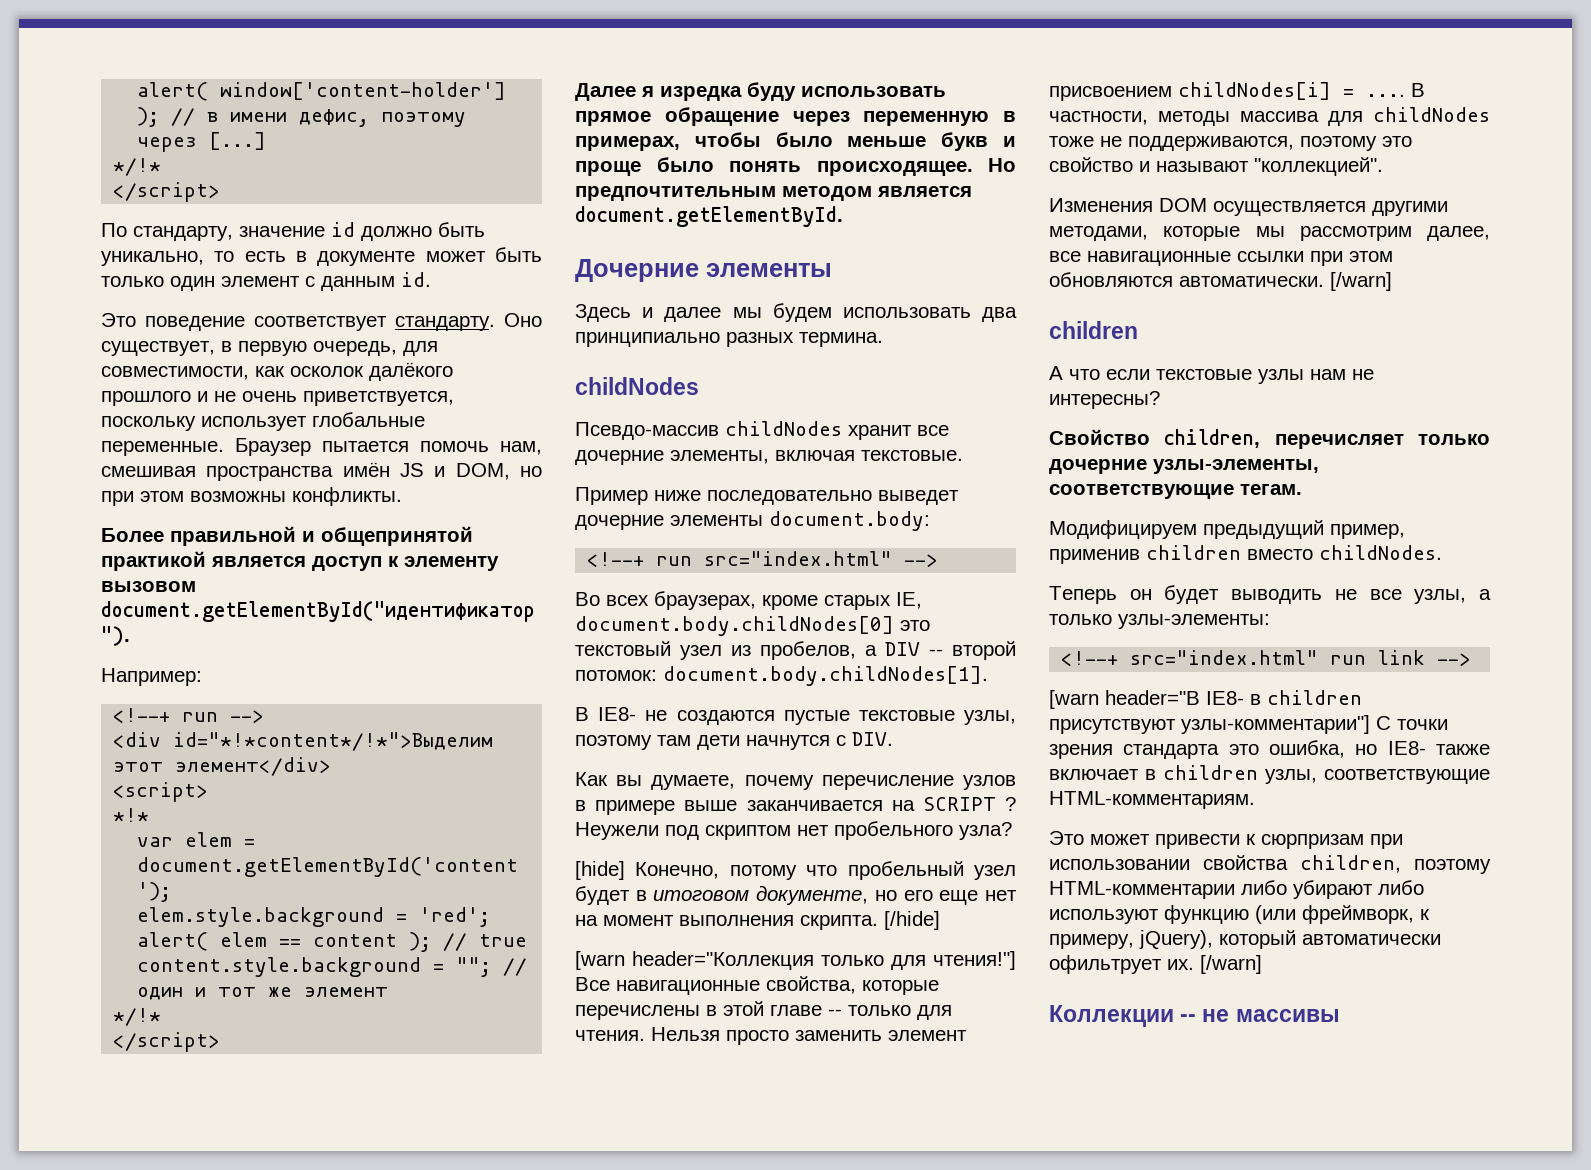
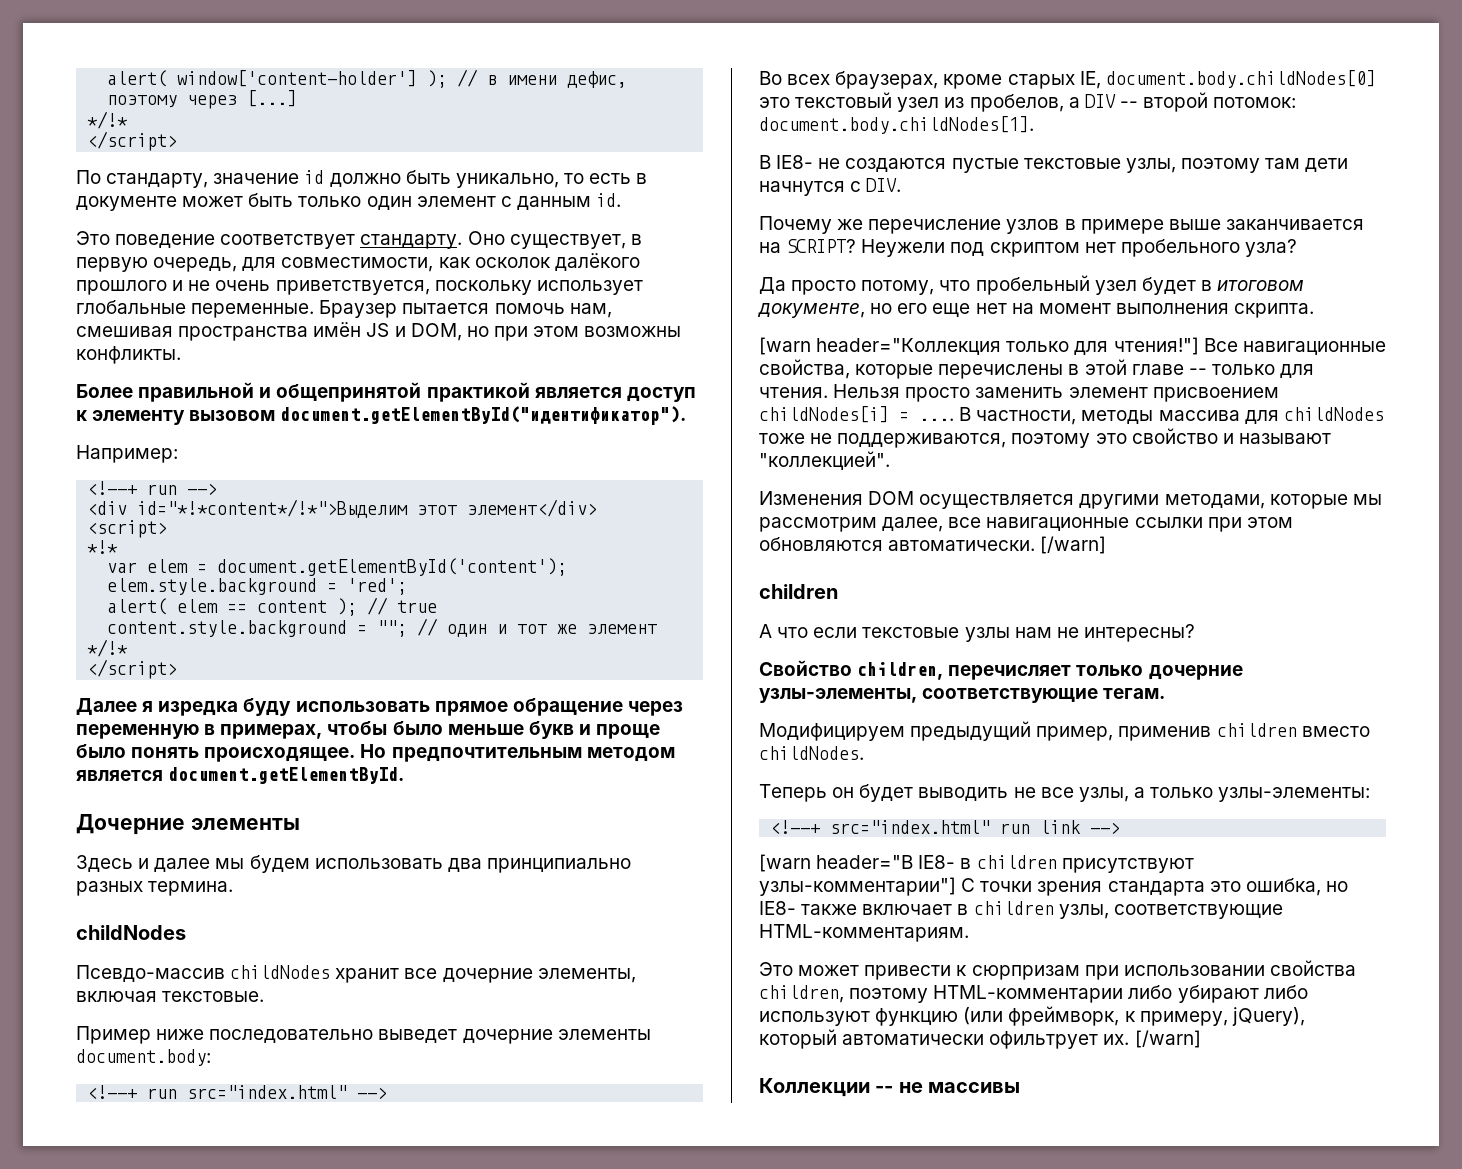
[575,772,814,790] Как вы думаете, почему -> [759,216,864,234] Почему же
[922,797,1016,811] SCRIPT ? -> [786,239,857,253] SCRIPT?
[575,861,797,880] [hide] Конечно, потому -> [759,277,935,295] Да просто потому,
[884,911,940,930] [/hide] -> (1315, 310) none

